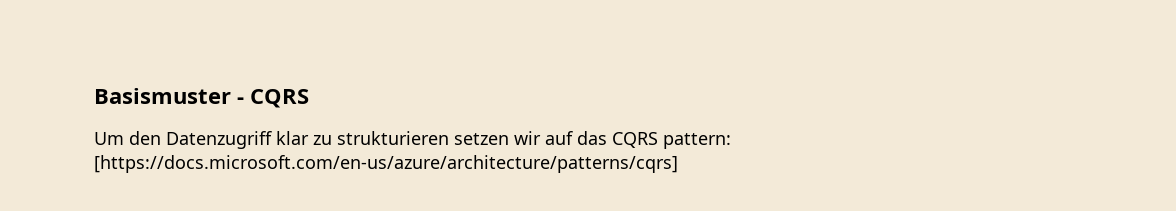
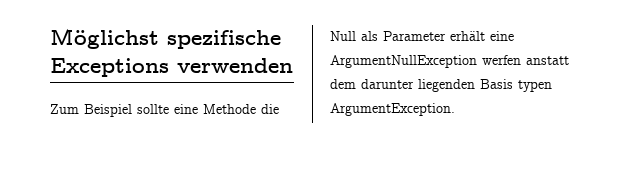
[94,88,309,108] [94,131,731,149] [94,155,678,173] Basismuster - CQRS // Um den Datenzugriff klar zu strukturieren setzen wir auf das CQRS pattern: [https://docs.microsoft.com/en-us/azure/architecture/patterns/cqrs] -> [50,28,281,49] [50,58,293,77] [50,104,279,117] [330,31,514,41] [330,55,569,68] [330,79,552,92] [330,103,455,116] Möglichst spezifische Exceptions verwenden // Zum Beispiel sollte eine Methode die Null als Parameter erhält eine ArgumentNullException werfen anstatt dem darunter liegenden Basis typen ArgumentException.

